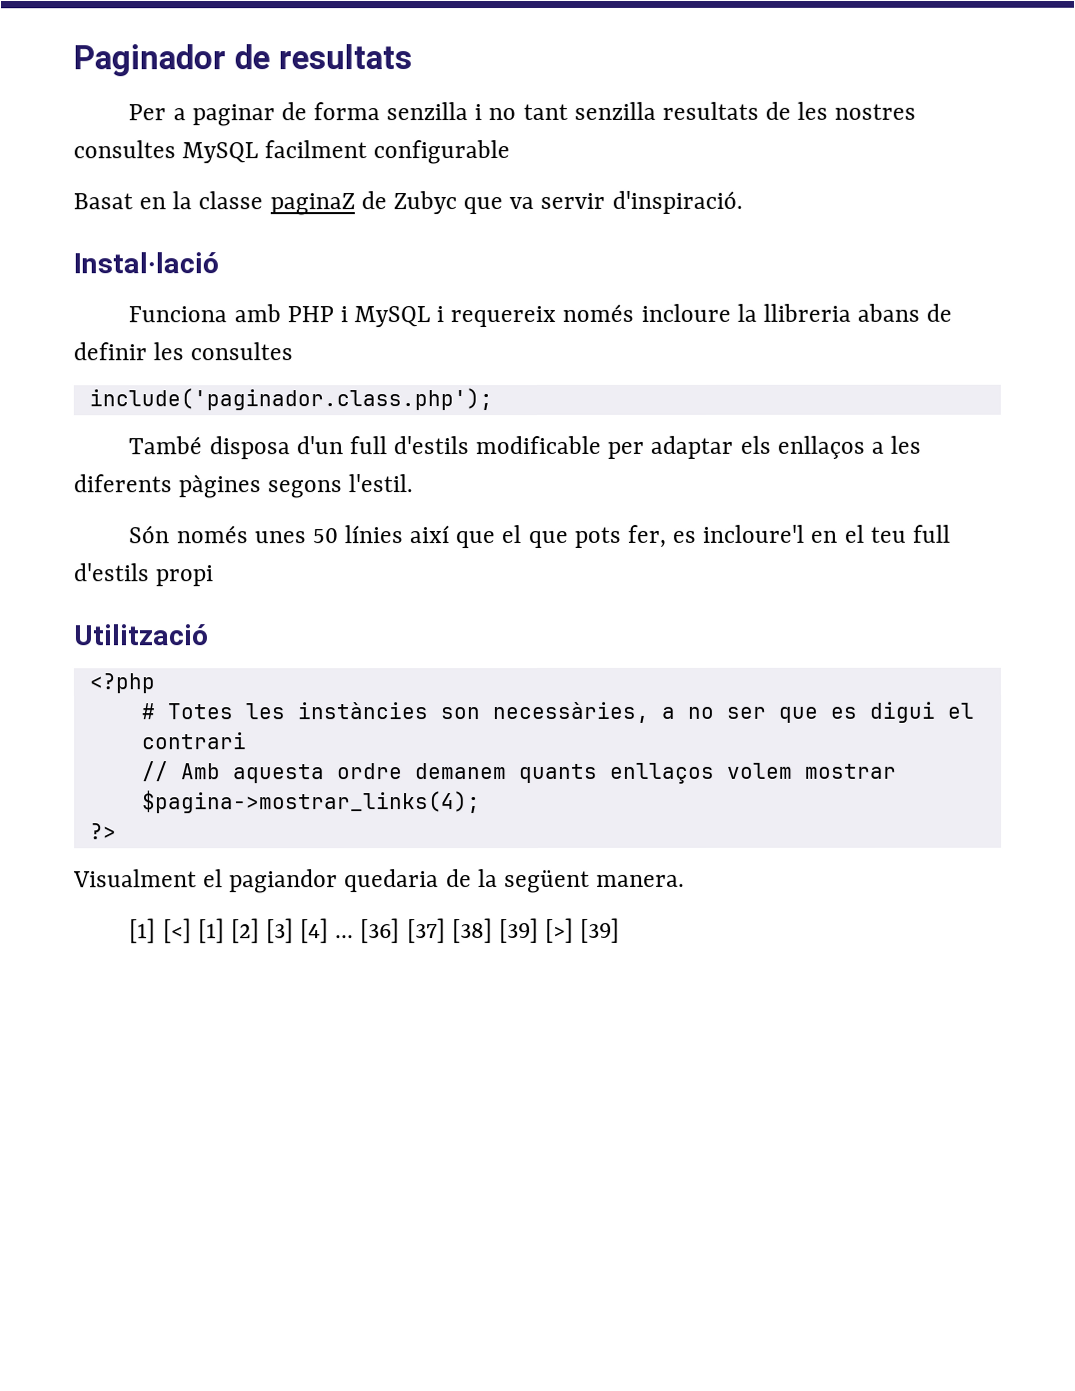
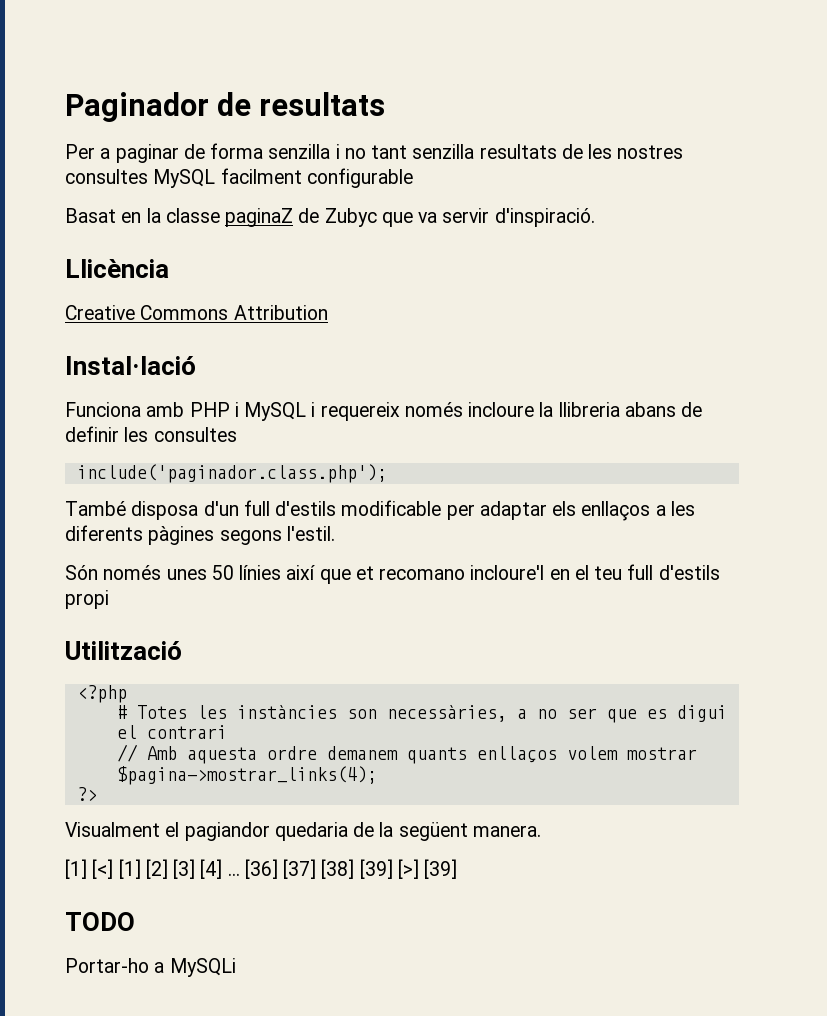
(743, 202) none -> [65,259,169,278] [65,305,328,320] // Llicència // Creative Commons Attribution
[501,524,697,549] el que pots fer, es -> [355,566,466,580] et recomano
(621, 930) none -> [65,912,135,931] [65,958,236,977] // TODO // Portar-ho a MySQLi

